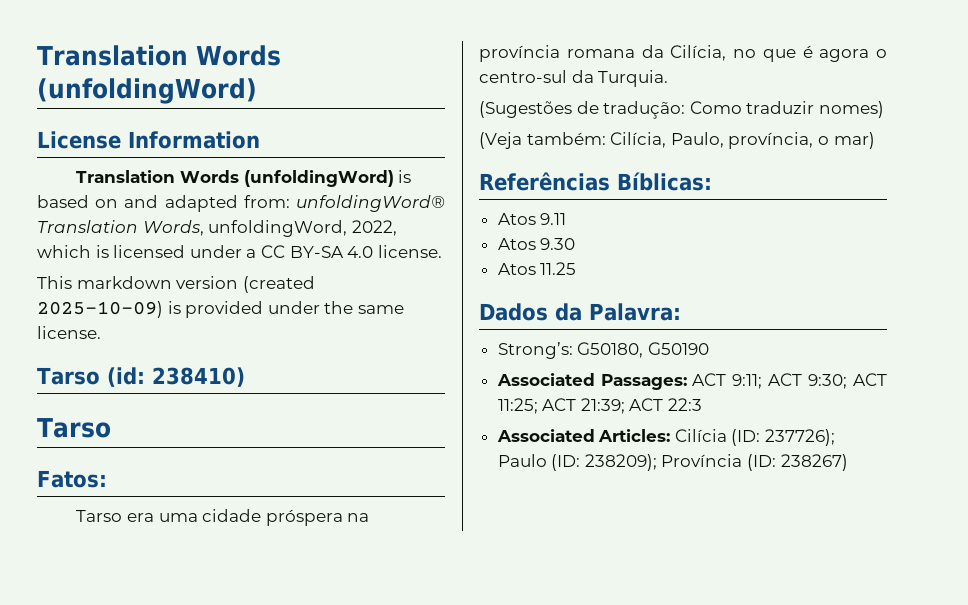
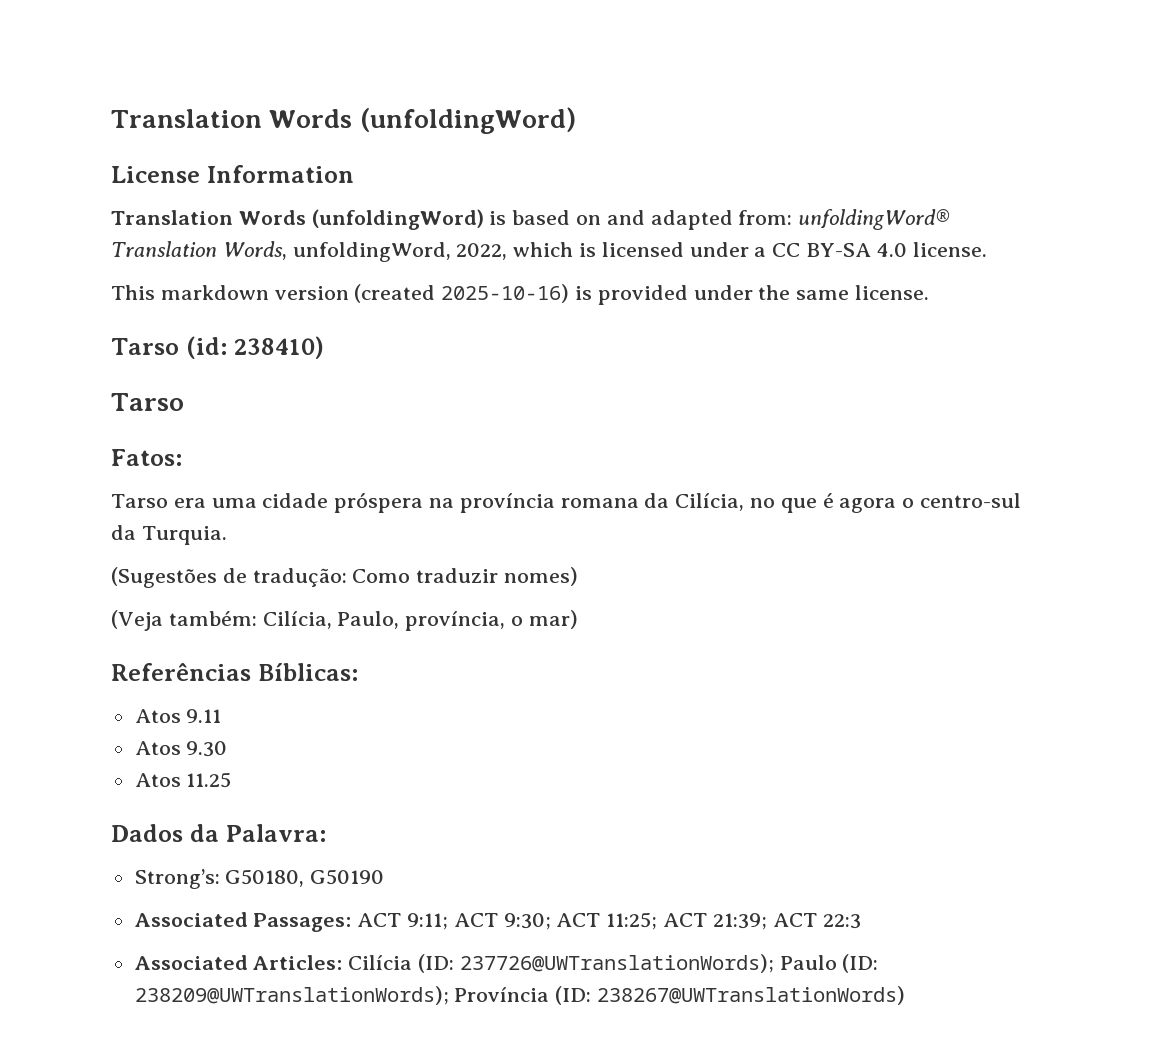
[37,301,163,318] 2025-10-09) -> [441,284,570,303] 2025-10-16)
[765,429,836,446] 237726); -> [459,954,774,973] 237726@UWTranslationWords);
[584,454,657,471] 238209); -> [134,986,449,1005] 238209@UWTranslationWords);
[780,454,848,471] 238267) -> [597,986,906,1005] 238267@UWTranslationWords)

